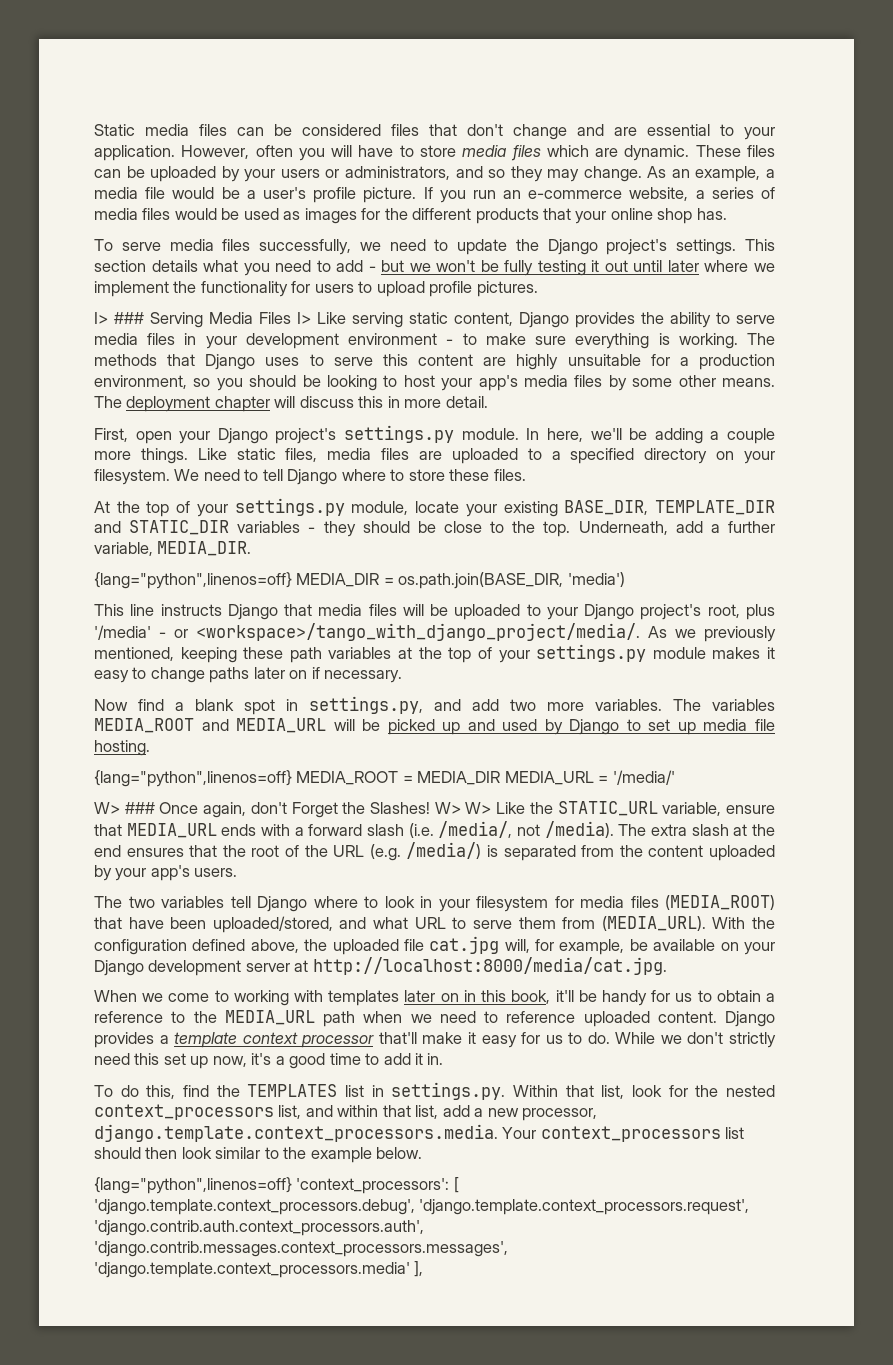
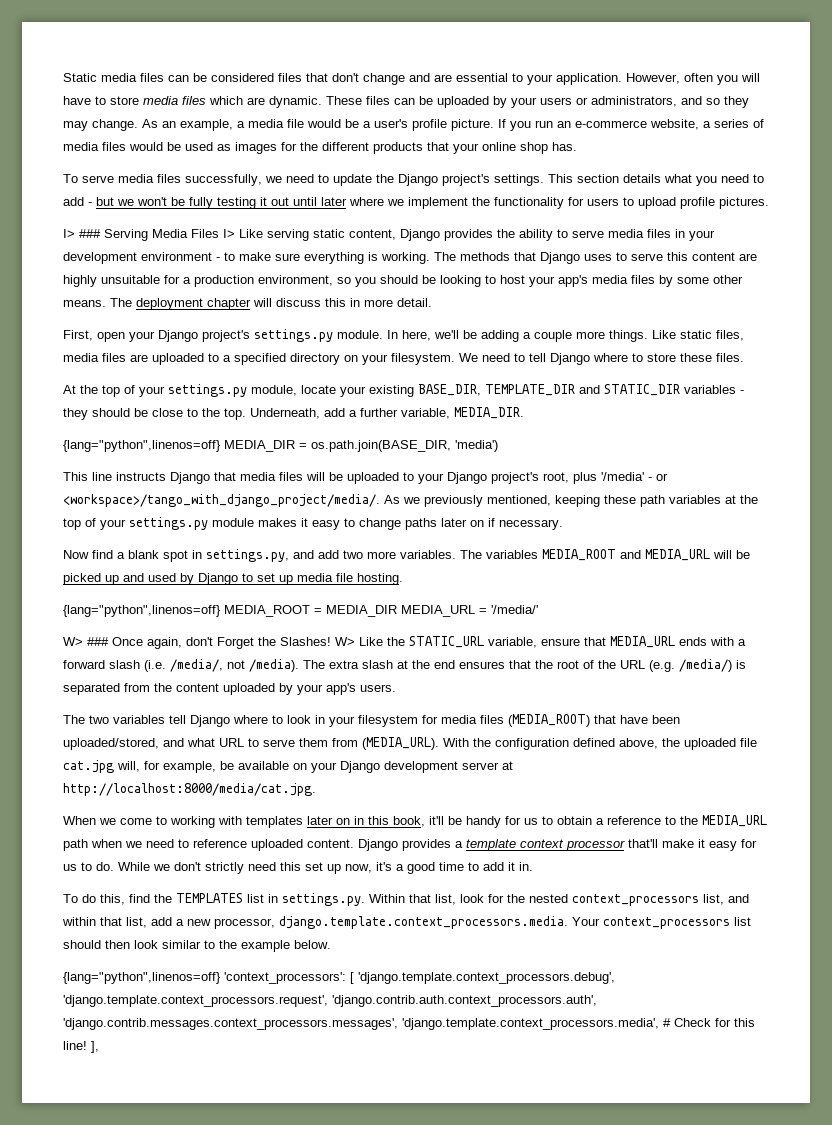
[465,802,492,814] W> -> (355, 641) none
[94,1262,410,1278] 'django.template.context_processors.media' -> [402,1018,755,1030] [63,1041,87,1050] 'django.template.context_processors.media', # Check for this line!

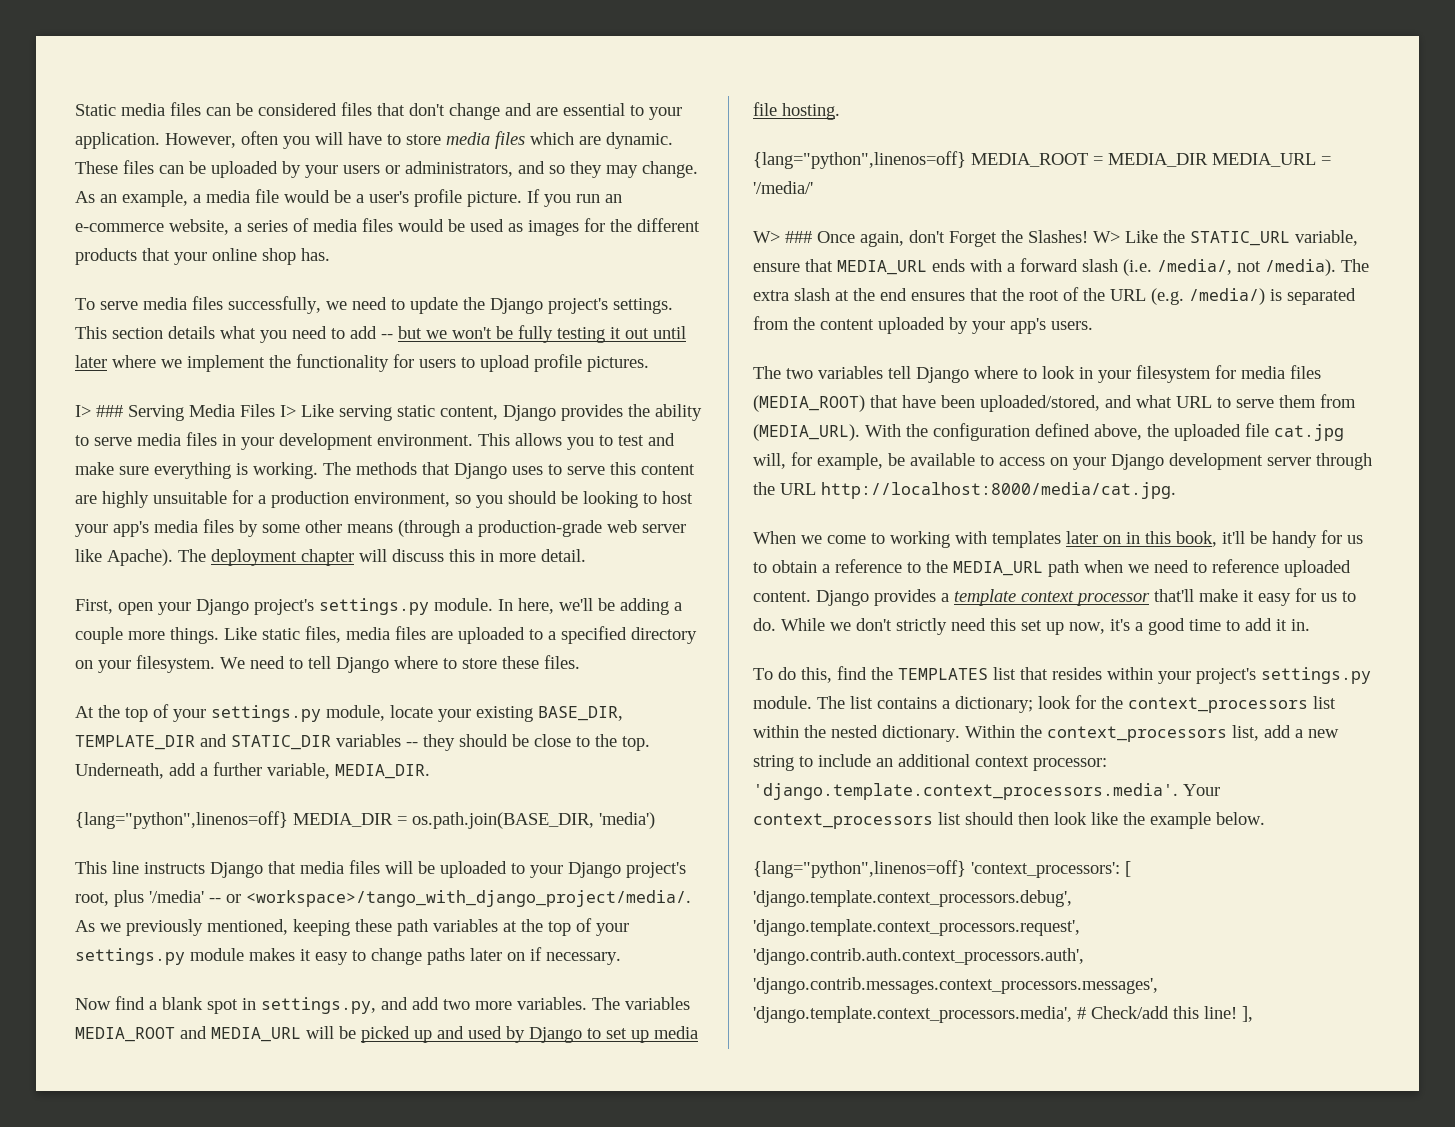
[88,202,92,206] - -> [381,334,393,339] --
[141,252,235,261] environment - to -> [377,433,675,450] environment. This allows you to test and
[63,300,106,307] means. -> [347,520,686,537] [75,549,173,566] means (through a production-grade web server like Apache).
[740,390,744,394] - -> [406,742,418,747] --
[648,477,652,481] - -> [209,898,221,903] --
(289, 765) none -> [980,455,1045,466] to access
[502,761,513,770] at -> [1316,453,1372,470] [753,482,816,495] through the URL
[268,893,749,906] [62,916,568,929] in settings.py. Within that list, look for the nested context_processors list, and within that list, add a new processor, django.template.context_processors.media. -> [1020,667,1371,684] [753,695,1336,713] [753,725,1339,742] [753,754,1107,771] [753,783,1178,800] that resides within your project's settings.py module. The list contains a dictionary; look for the context_processors list within the nested dictionary. Within the context_processors list, add a new string to include an additional context processor: 'django.template.context_processors.media'.
[162,940,215,949] similar to -> [1091,812,1118,825] like
[674,1018,731,1027] Check for -> [1091,1006,1169,1019] Check/add

